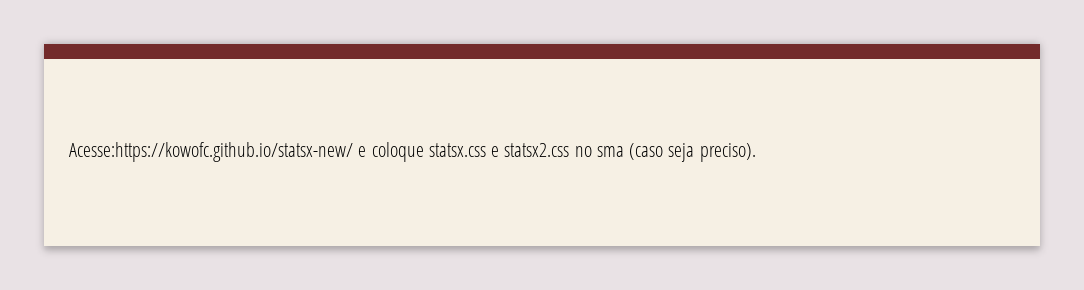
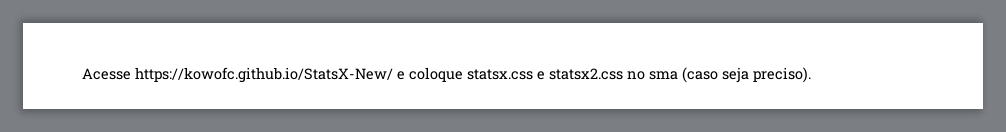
[69,142,353,162] Acesse:https://kowofc.github.io/statsx-new/ -> [82,67,393,83] Acesse https://kowofc.github.io/StatsX-New/

